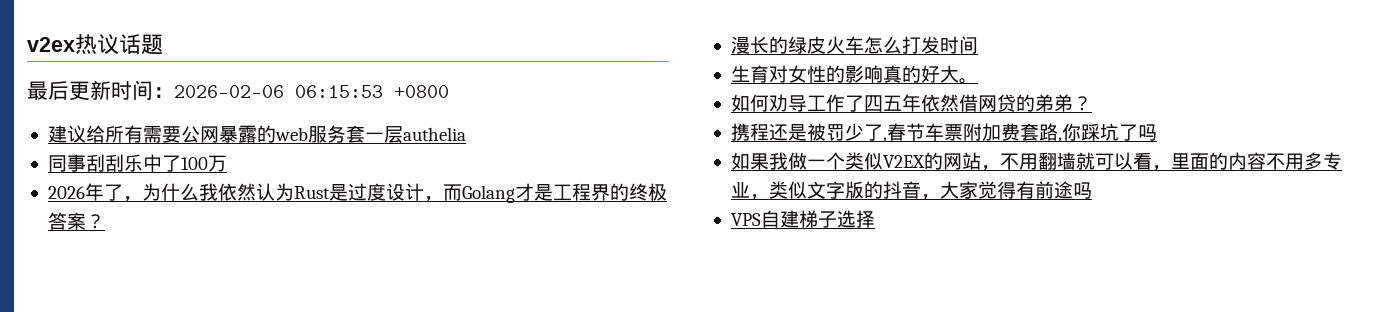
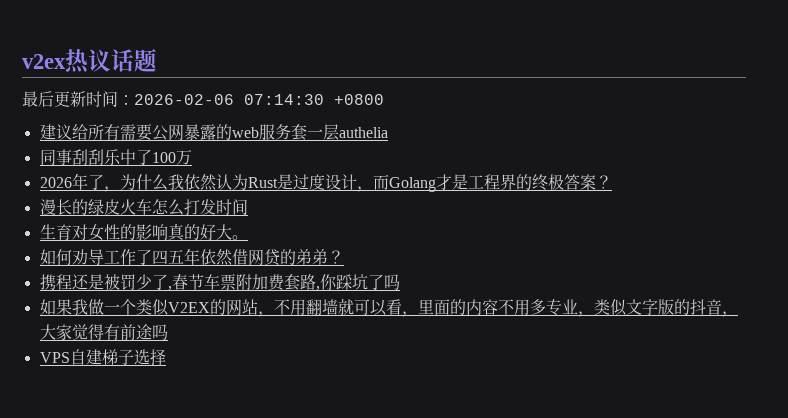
[295,85,383,98] 06:15:53 -> [244,94,324,105] 07:14:30

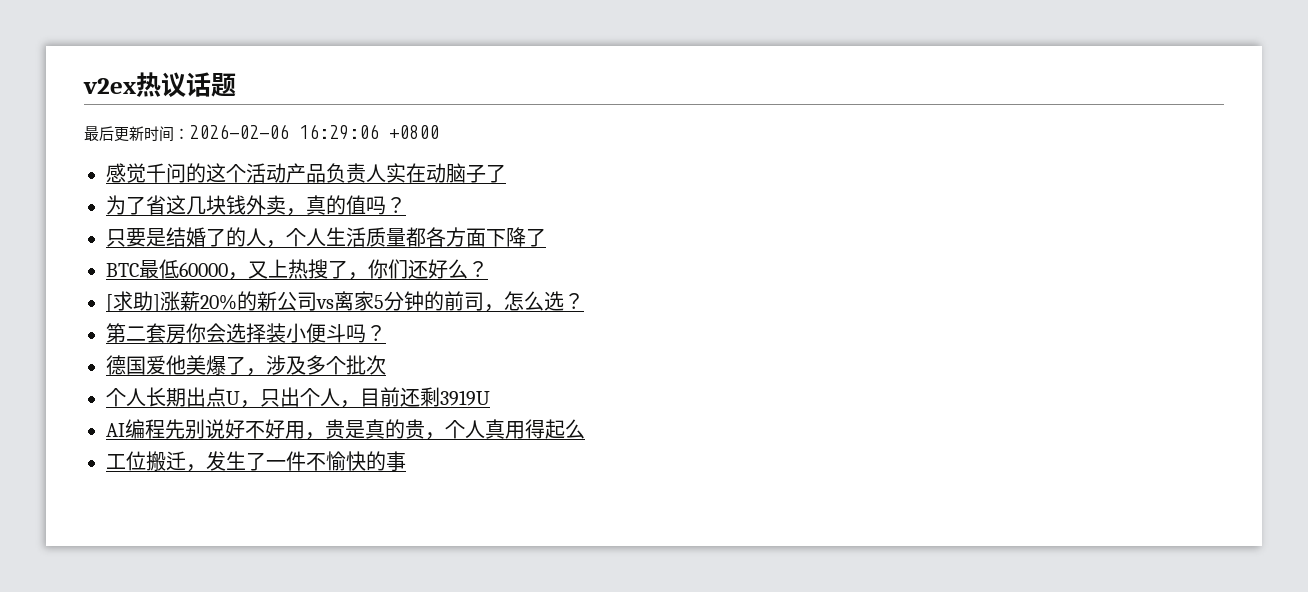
[244,94,324,105] 07:14:30 -> [299,124,379,140] 16:29:06
[39,124,388,141] [39,149,192,165] [39,173,612,192] [39,199,248,216] [39,223,248,241] [39,248,344,266] [39,274,400,291] [39,299,738,317] [39,324,168,341] [39,349,166,365] 建议给所有需要公网暴露的web服务套一层authelia // 同事刮刮乐中了100万 // 2026年了，为什么我依然认为Rust是过度设计，而Golang才是工程界的终极答案？ // 漫长的绿皮火车怎么打发时间 // 生育对女性的影响真的好大。 // 如何劝导工作了四五年依然借网贷的弟弟？ // 携程还是被罚少了,春节车票附加费套路,你踩坑了吗 // 如果我做一个类似V2EX的网站，不用翻墙就可以看，里面的内容不用多专业，类似文字版的抖音，大家觉得有前途吗 // VPS自建梯子选择 -> [106,163,506,183] [106,195,406,216] [106,227,546,248] [106,259,488,280] [106,291,584,312] [106,323,386,344] [106,355,386,376] [106,387,490,408] [106,419,585,440] [106,451,406,472] 感觉千问的这个活动产品负责人实在动脑子了 // 为了省这几块钱外卖，真的值吗？ // 只要是结婚了的人，个人生活质量都各方面下降了 // BTC最低60000，又上热搜了，你们还好么？ // [求助]涨薪20%的新公司vs离家5分钟的前司，怎么选？ // 第二套房你会选择装小便斗吗？ // 德国爱他美爆了，涉及多个批次 // 个人长期出点U，只出个人，目前还剩3919U // AI编程先别说好不好用，贵是真的贵，个人真用得起么 // 工位搬迁，发生了一件不愉快的事

